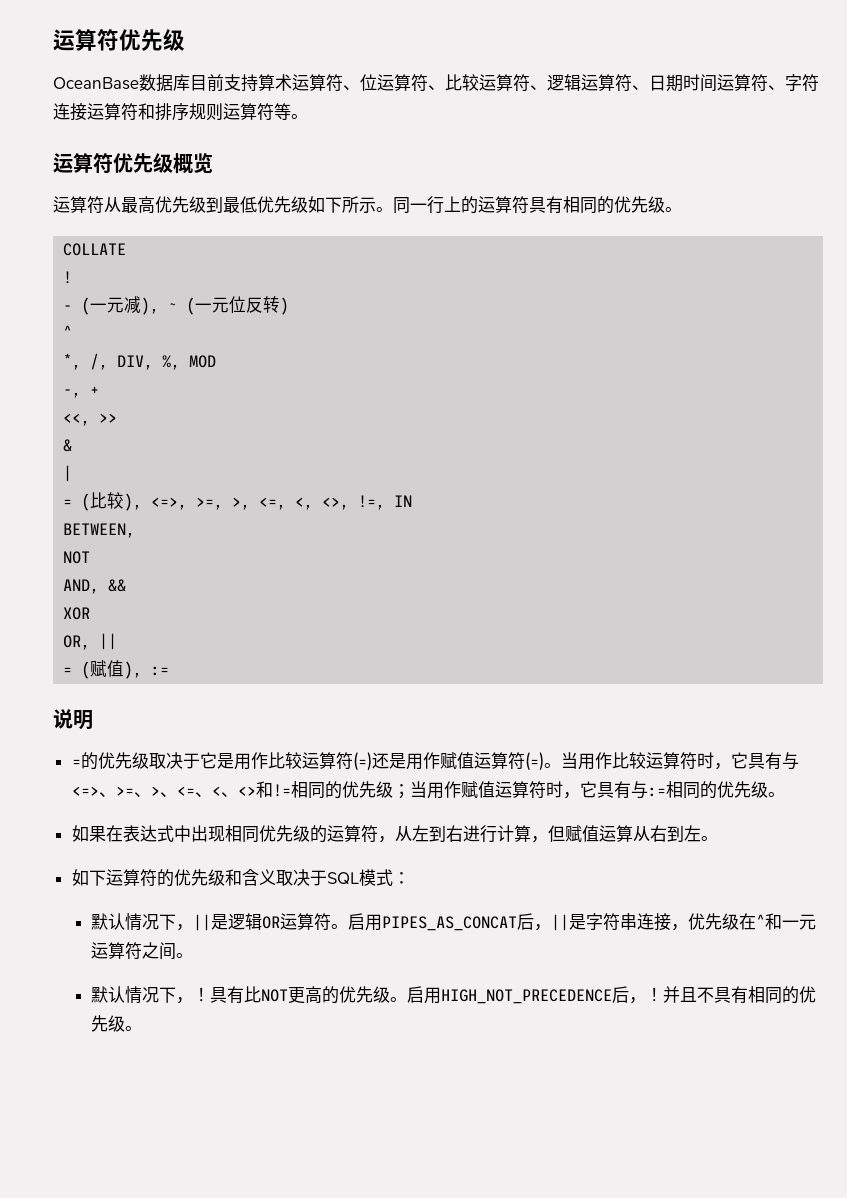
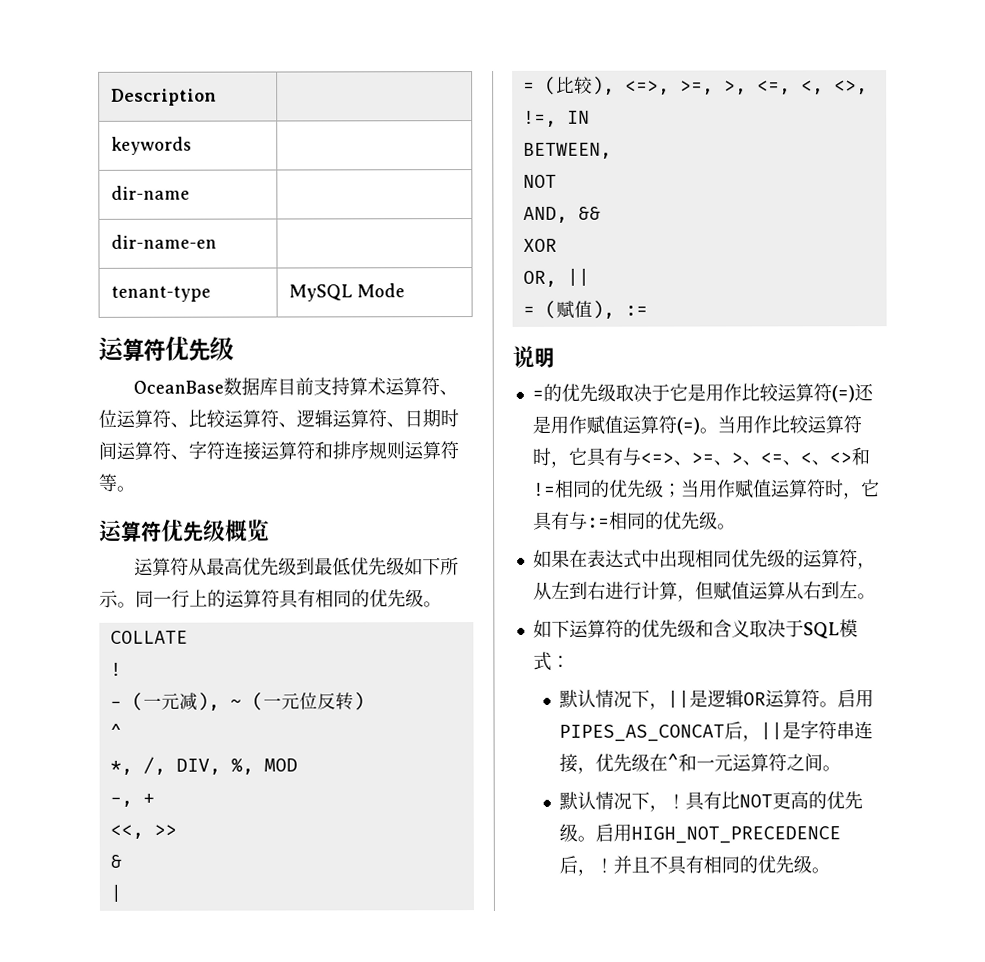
(53, 40) none -> [110,88,217,106] [110,136,192,155] [110,185,190,200] [110,234,217,249] [110,285,211,302] [288,283,405,302] Description | // keywords | // dir-name | // dir-name-en | // tenant-type | MySQL Mode //

